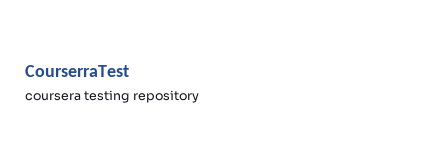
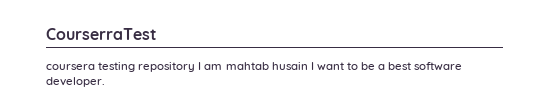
(199, 96) none -> [198,62,463,71] [46,77,105,87] I am mahtab husain I want to be a best software developer.

